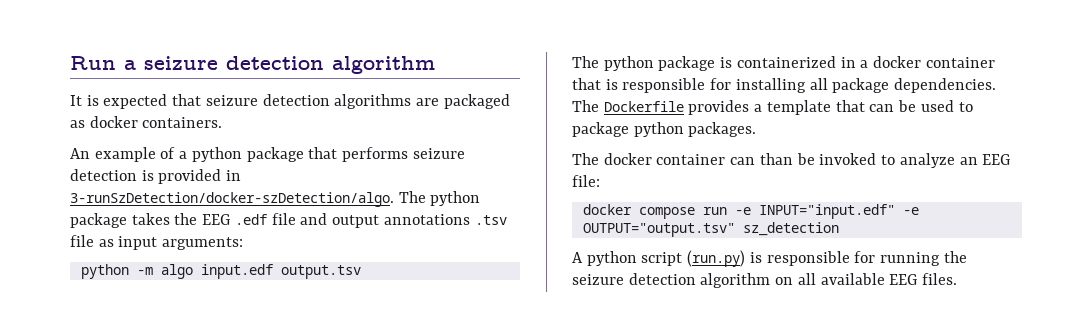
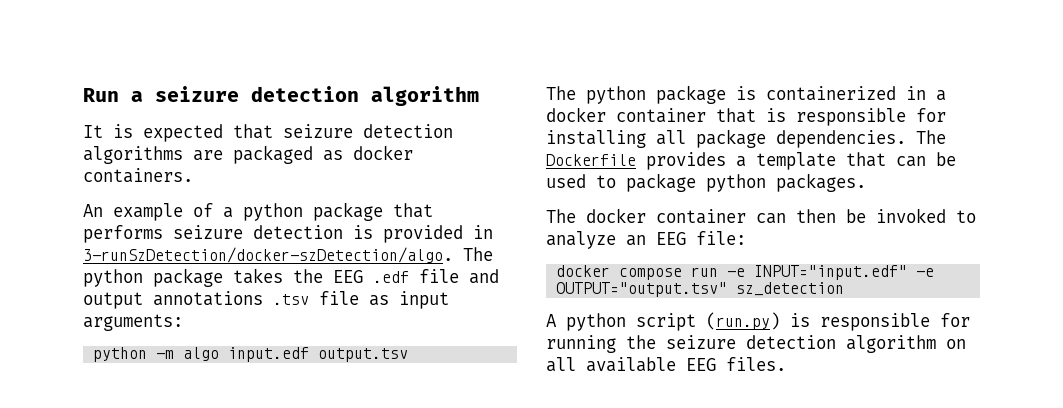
[759,153,793,165] than -> [796,209,836,223] then

